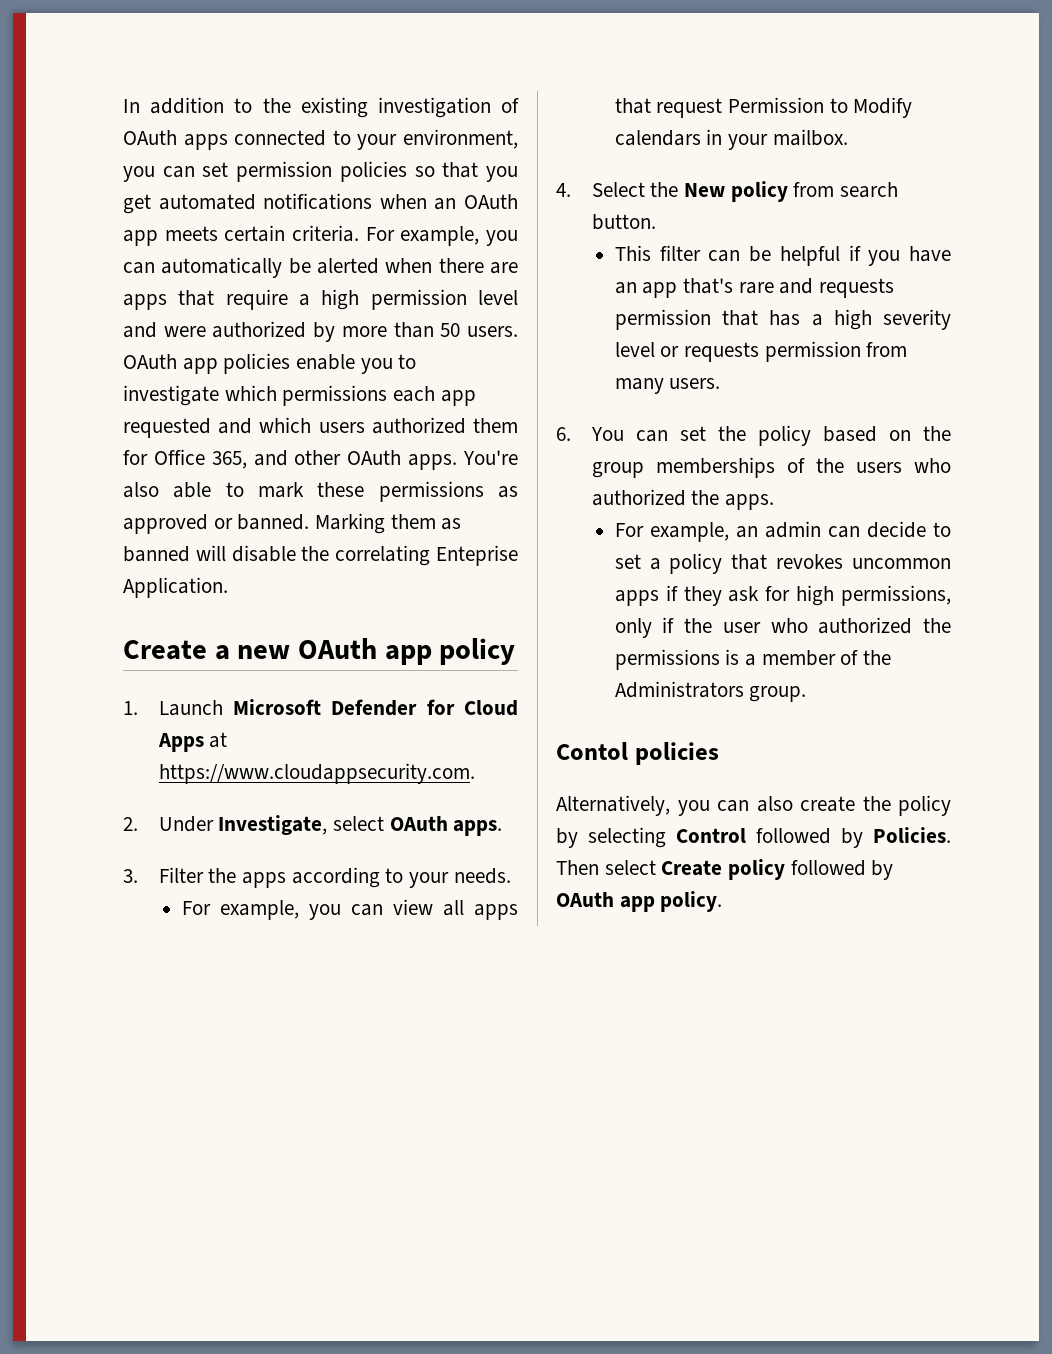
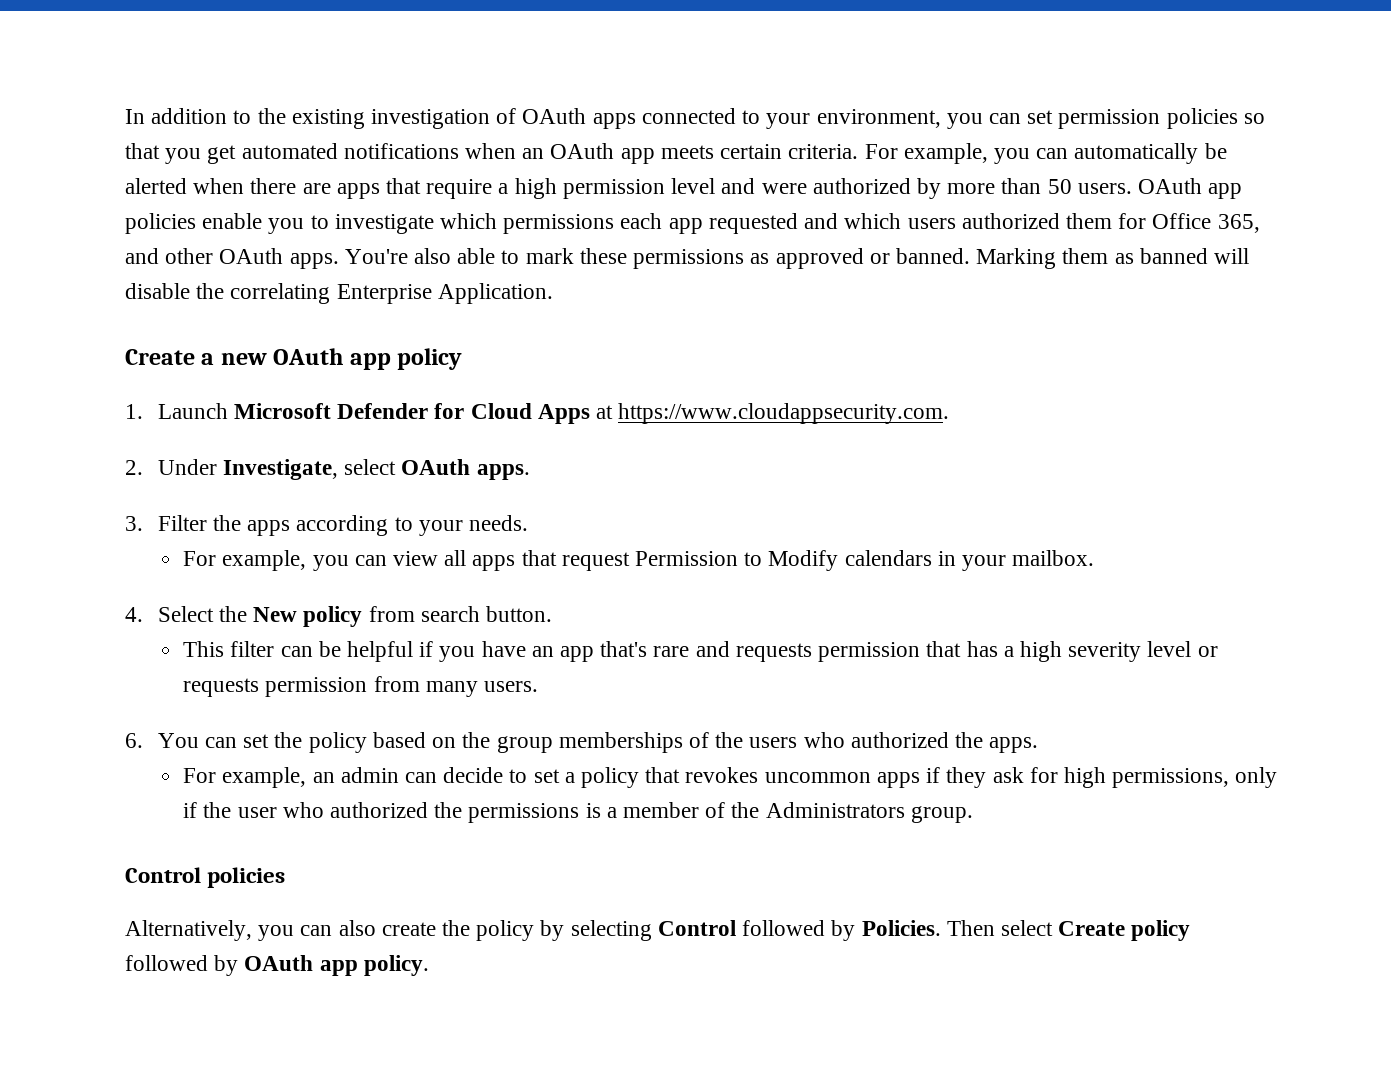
[435,545,518,566] Enteprise -> [336,284,432,304] Enterprise
[556,742,628,760] Contol -> [125,867,201,883] Control

